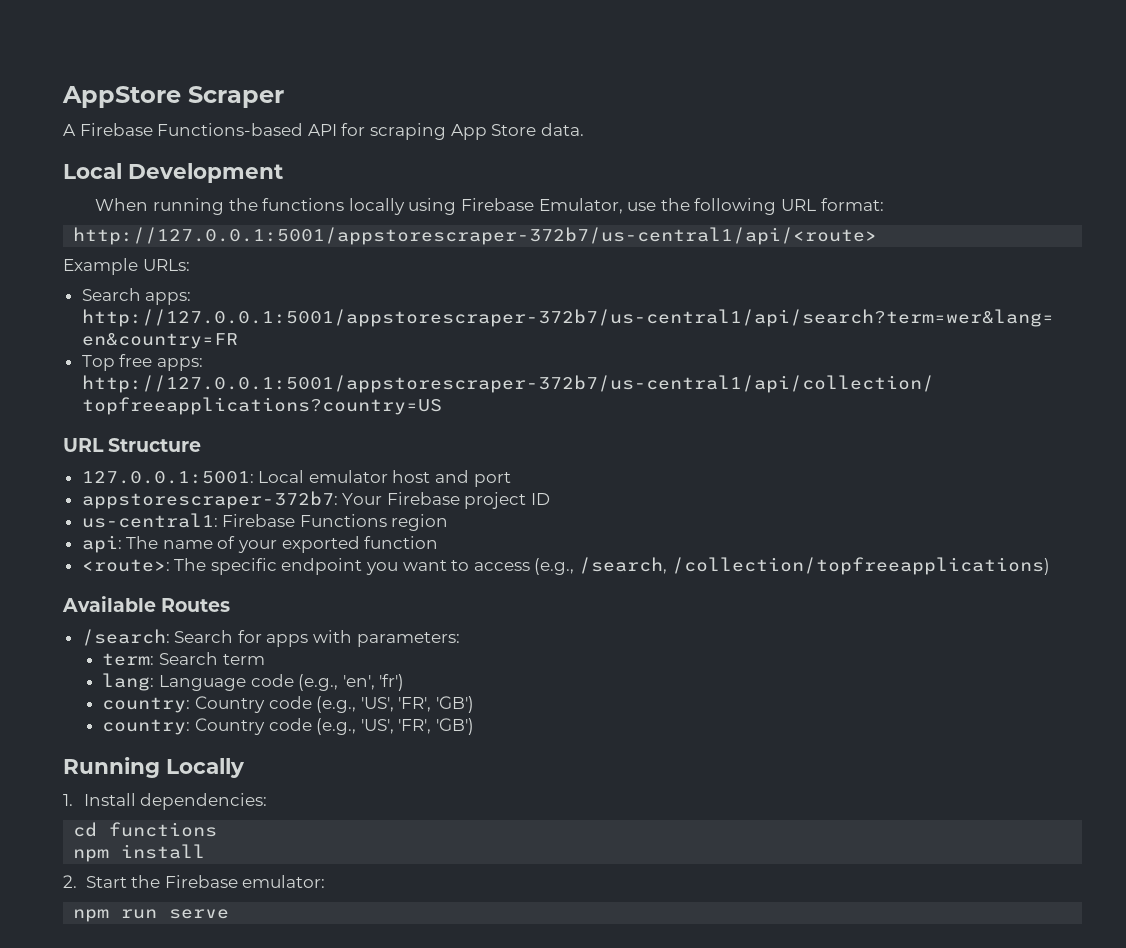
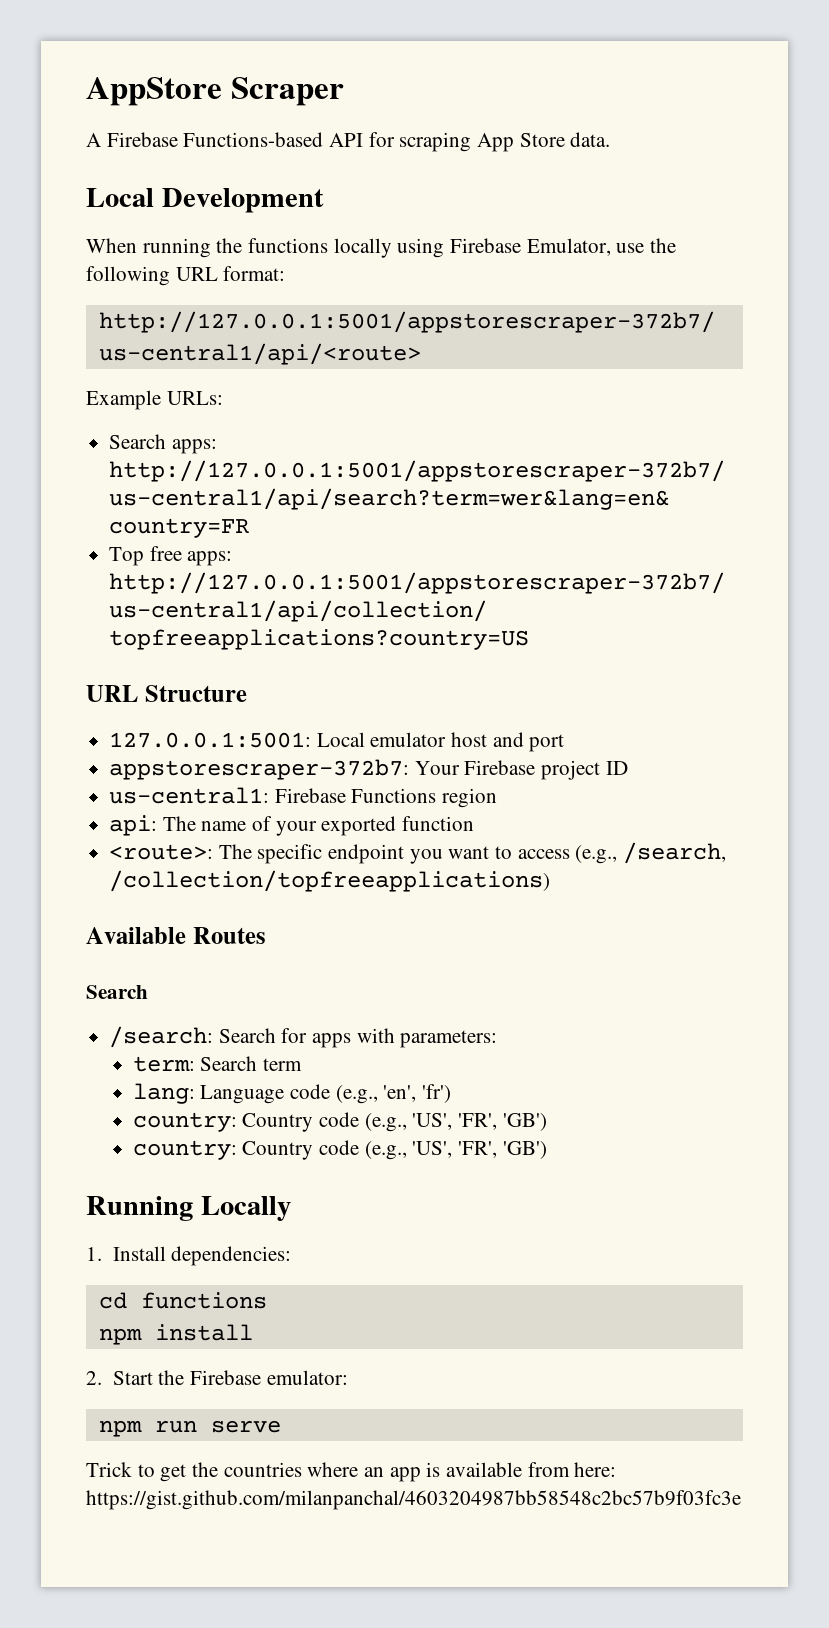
(231, 605) none -> [86,985,148,999] // Search
(230, 914) none -> [86,1462,617,1482] [86,1490,741,1510] // Trick to get the countries where an app is available from here: https://gist.github.com/milanpanchal/4603204987bb58548c2bc57b9f03fc3e

